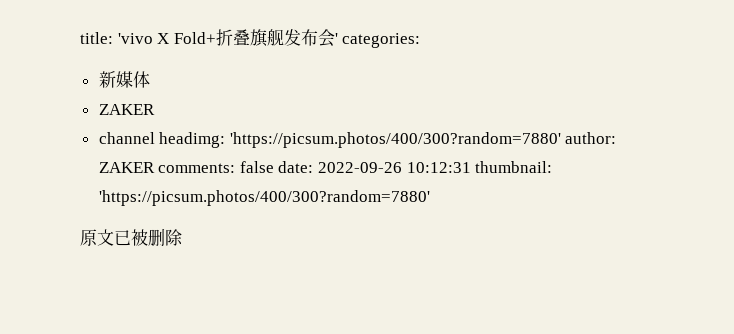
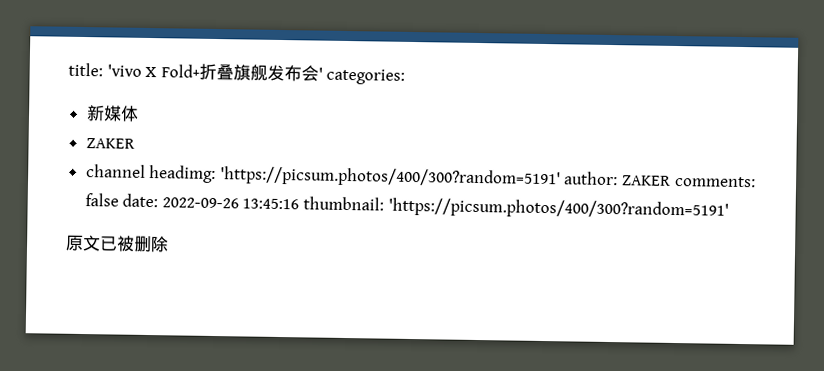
[229,132,561,148] 'https://picsum.photos/400/300?random=7880' -> [219,166,561,189] 'https://picsum.photos/400/300?random=5191'
[406,161,553,173] [98,190,430,206] 10:12:31 thumbnail: 'https://picsum.photos/400/300?random=7880' -> [242,196,729,220] 13:45:16 thumbnail: 'https://picsum.photos/400/300?random=5191'

